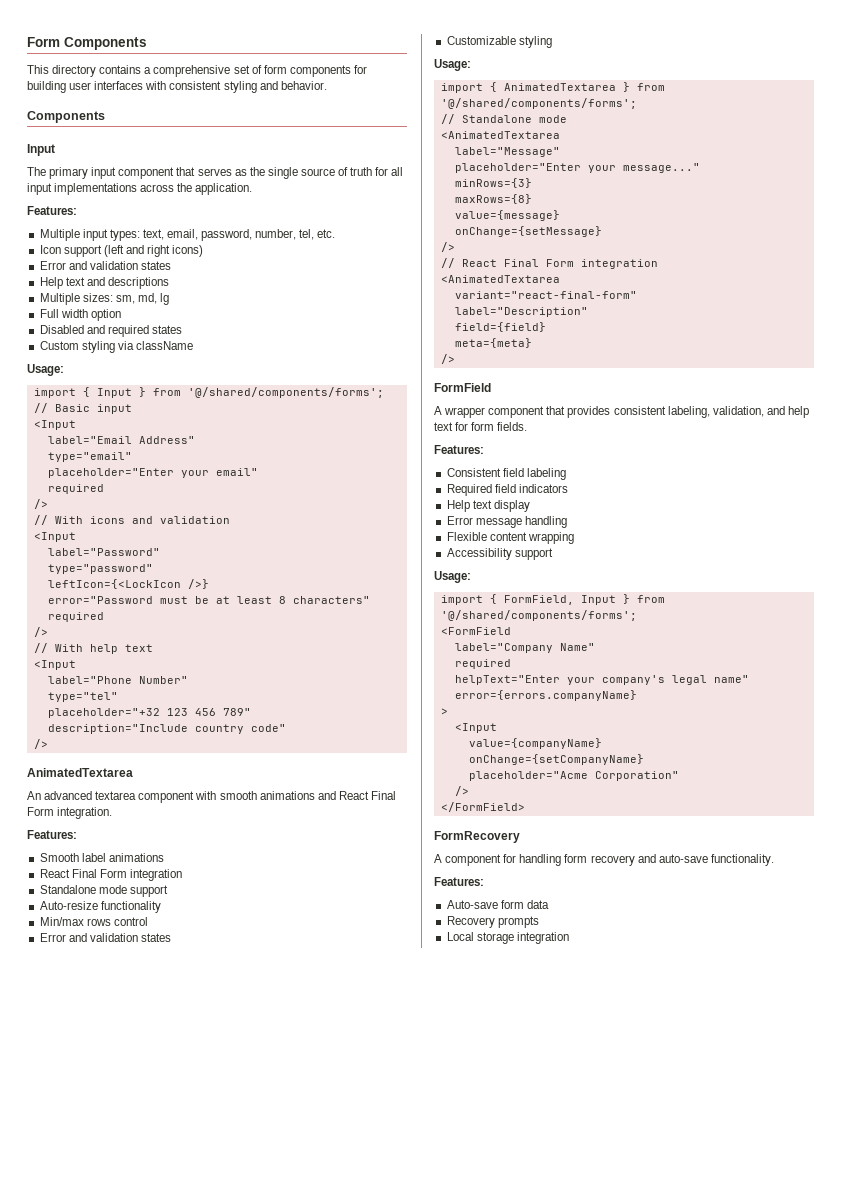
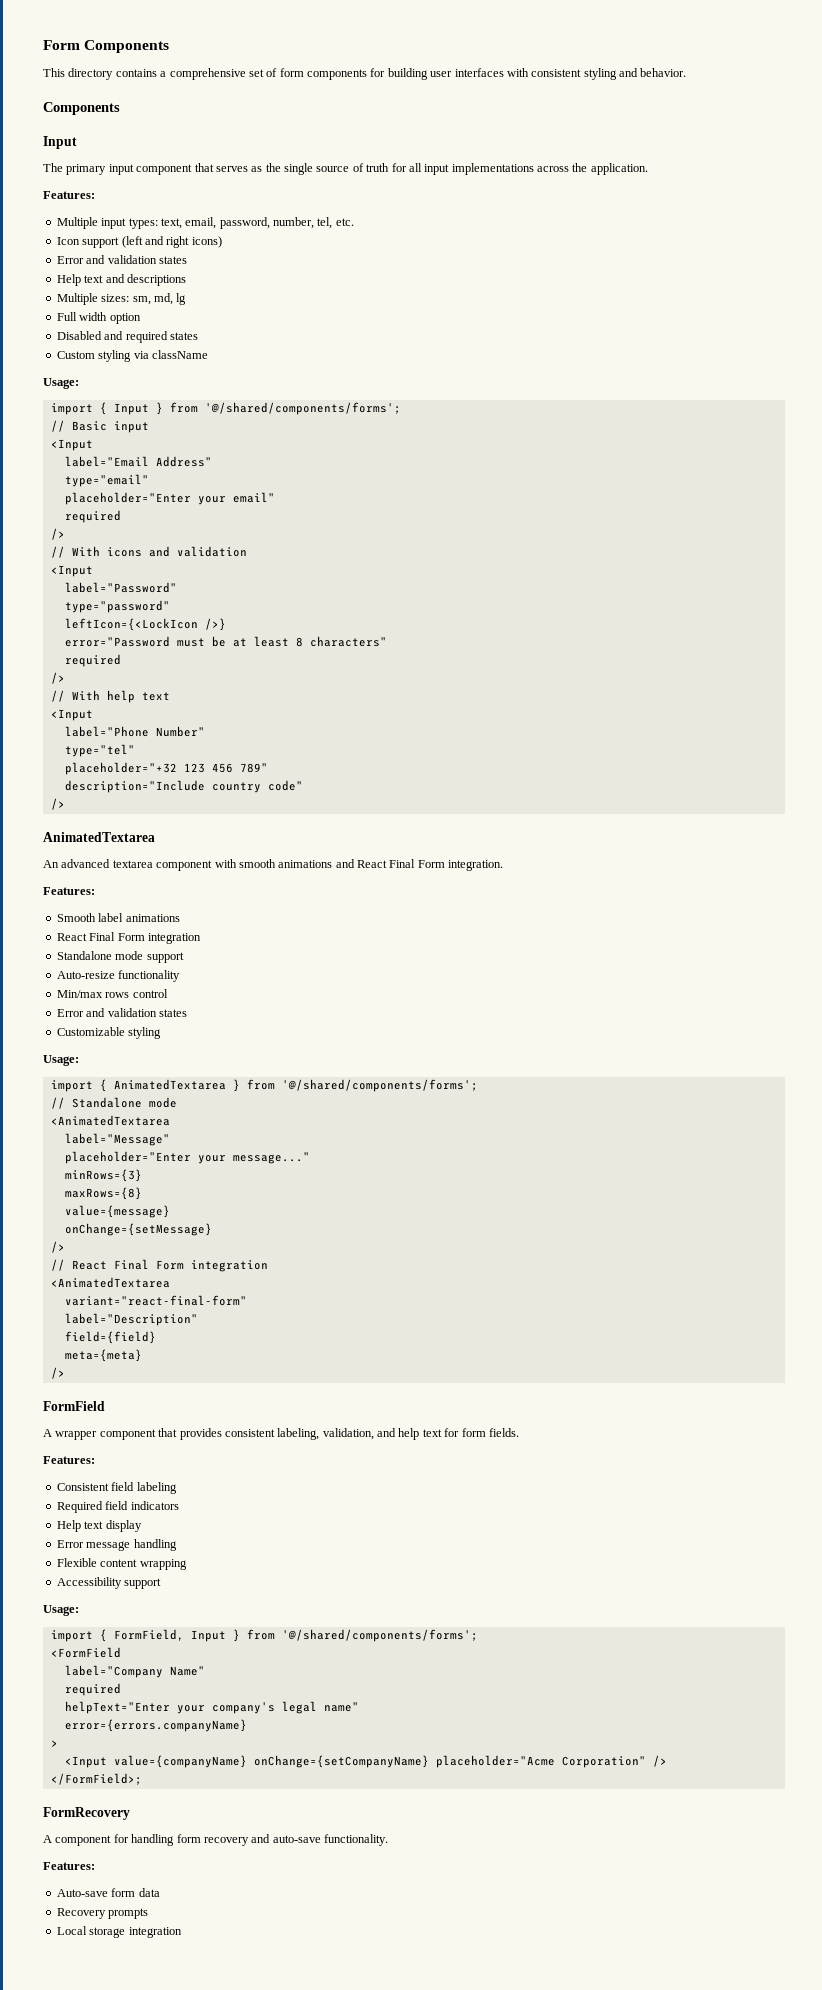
(497, 728) // -> (107, 1762) none
(602, 743) // -> (247, 1761) none
(644, 759) // -> (429, 1761) none
[454,786,469,796] [440,802,525,812] // /> // </FormField> -> [652,1755,667,1767] [50,1773,142,1785] /> // </FormField>;

